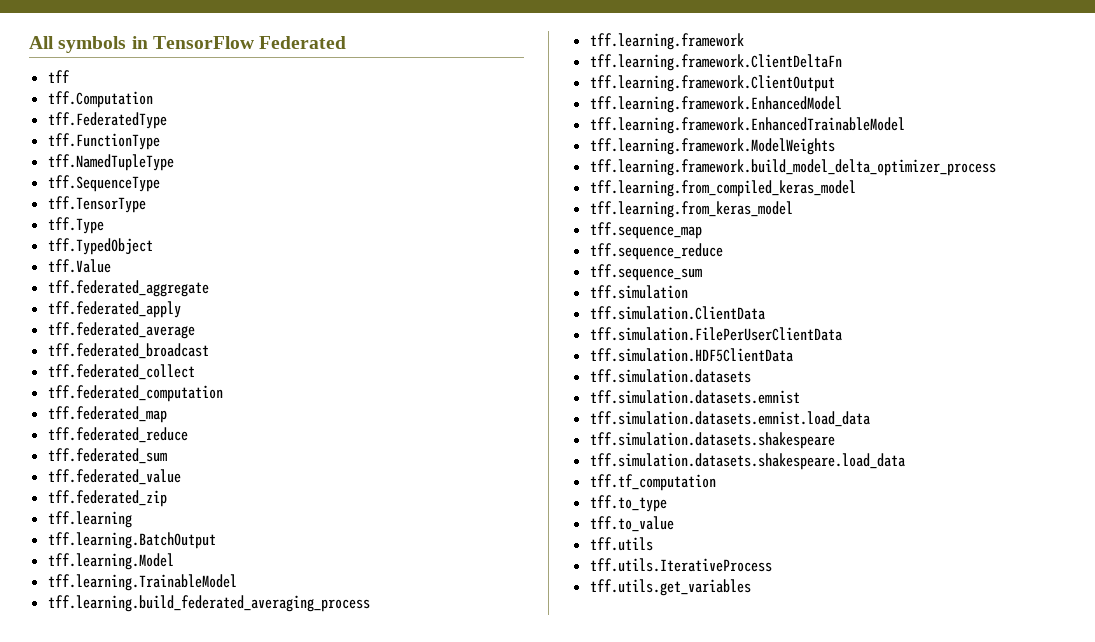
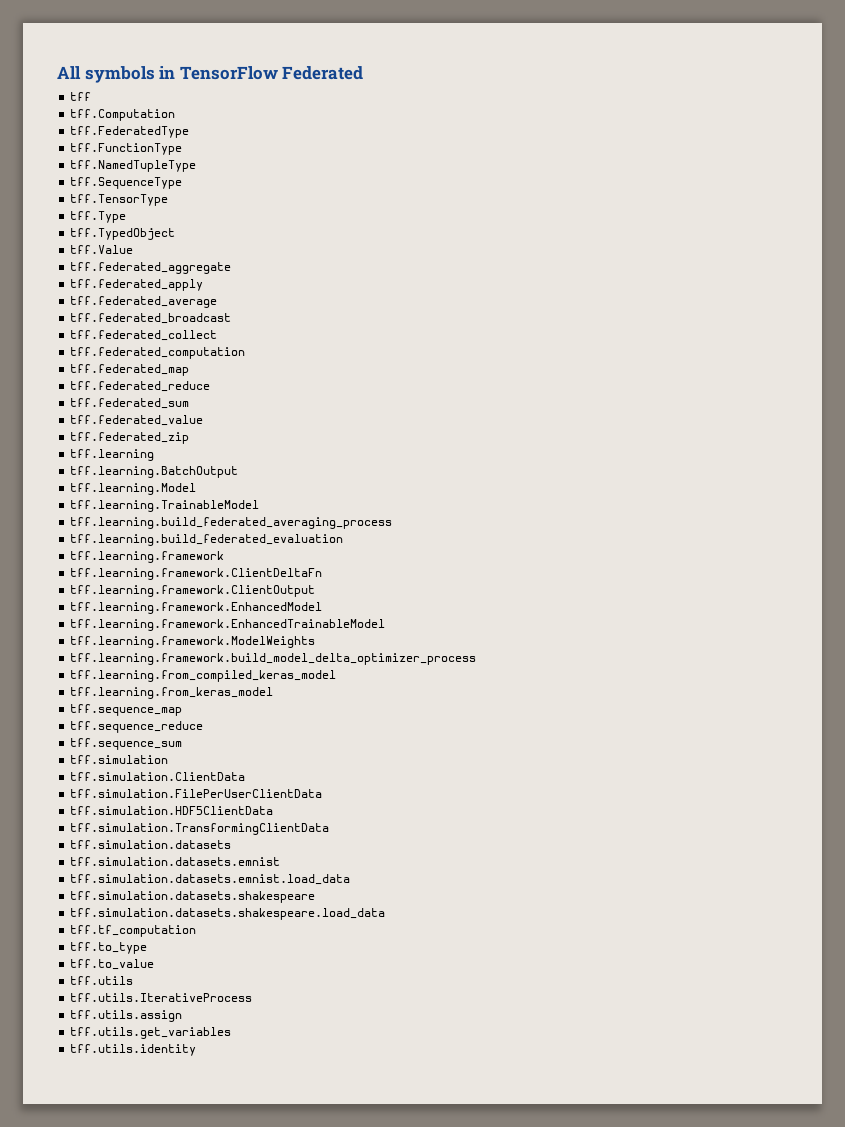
(370, 603) none -> [70,534,344,546] // tff.learning.build_federated_evaluation
(793, 355) none -> [70,823,330,835] // tff.simulation.TransformingClientData
(772, 565) none -> [70,1010,183,1022] // tff.utils.assign
(751, 587) none -> [70,1044,197,1056] // tff.utils.identity

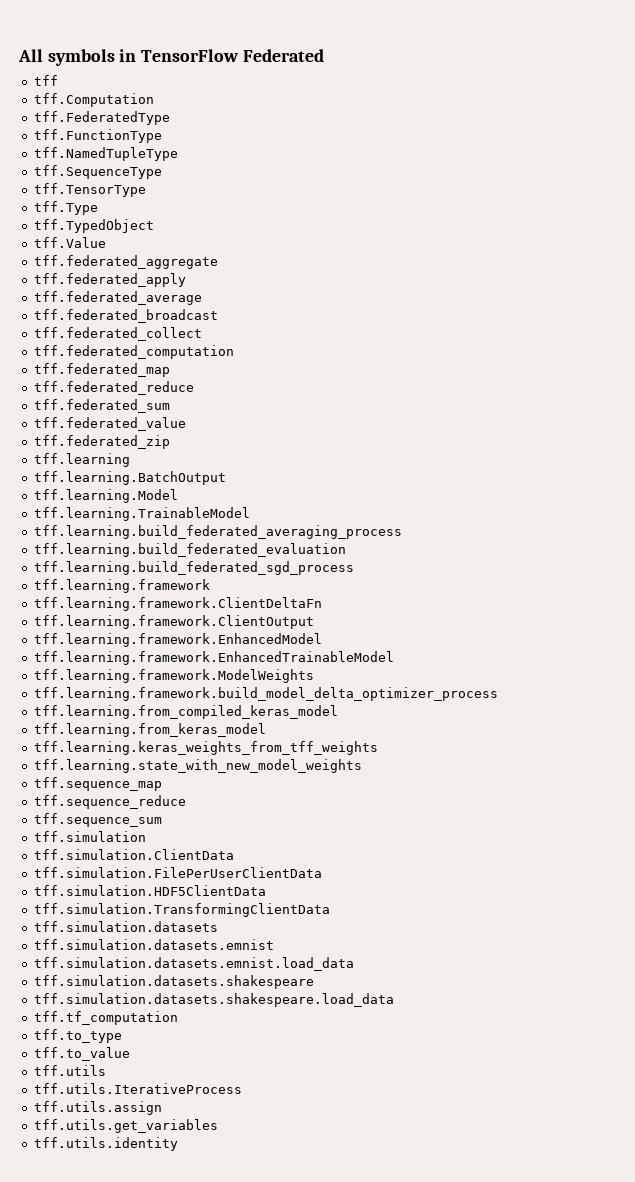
(344, 540) none -> [34,561,355,575] // tff.learning.build_federated_sgd_process
(274, 693) none -> [34,741,379,755] [34,759,363,773] // tff.learning.keras_weights_from_tff_weights // tff.learning.state_with_new_model_weights

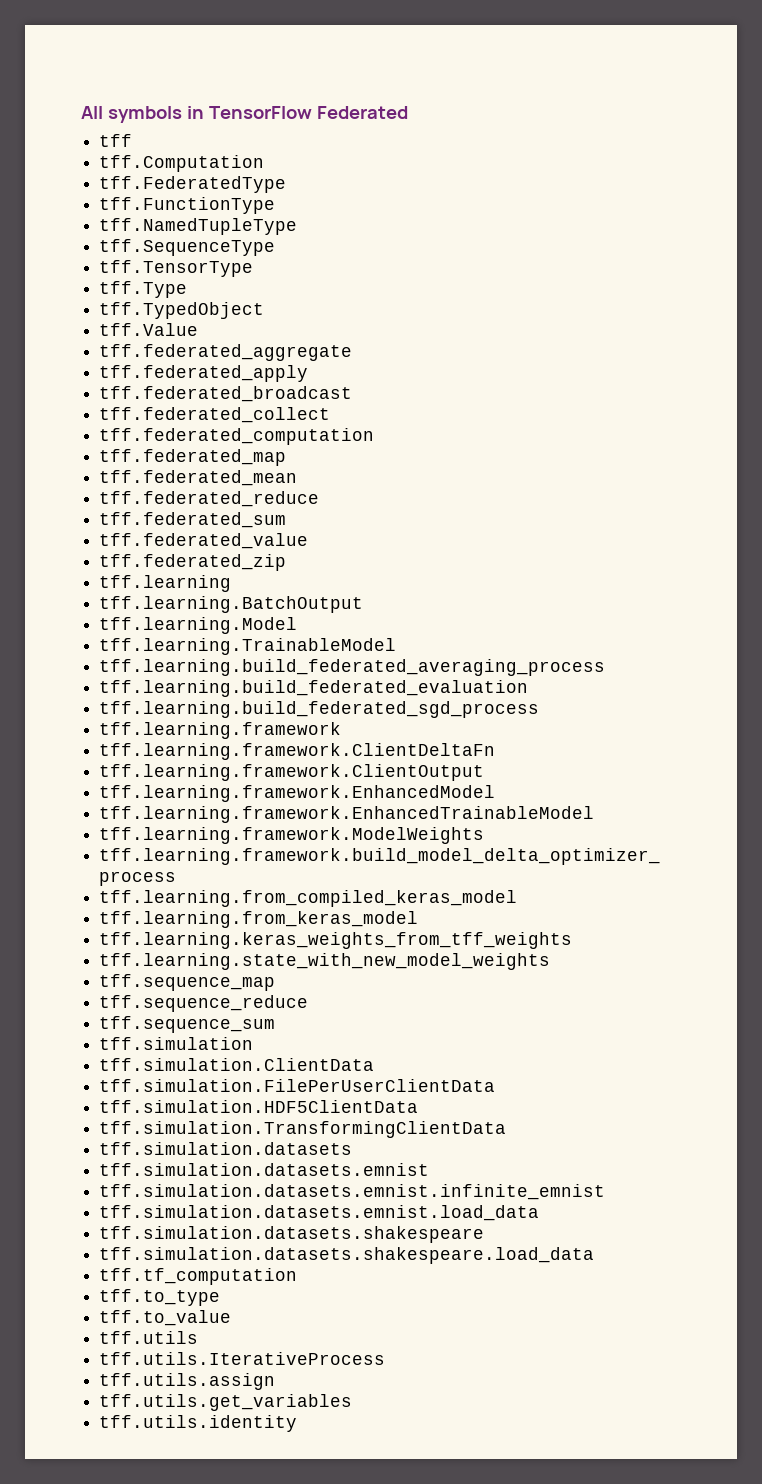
[34,291,203,305] // tff.federated_average -> (308, 373) none
(171, 370) none -> [98,470,297,486] // tff.federated_mean
(275, 944) none -> [98,1184,605,1200] // tff.simulation.datasets.emnist.infinite_emnist

